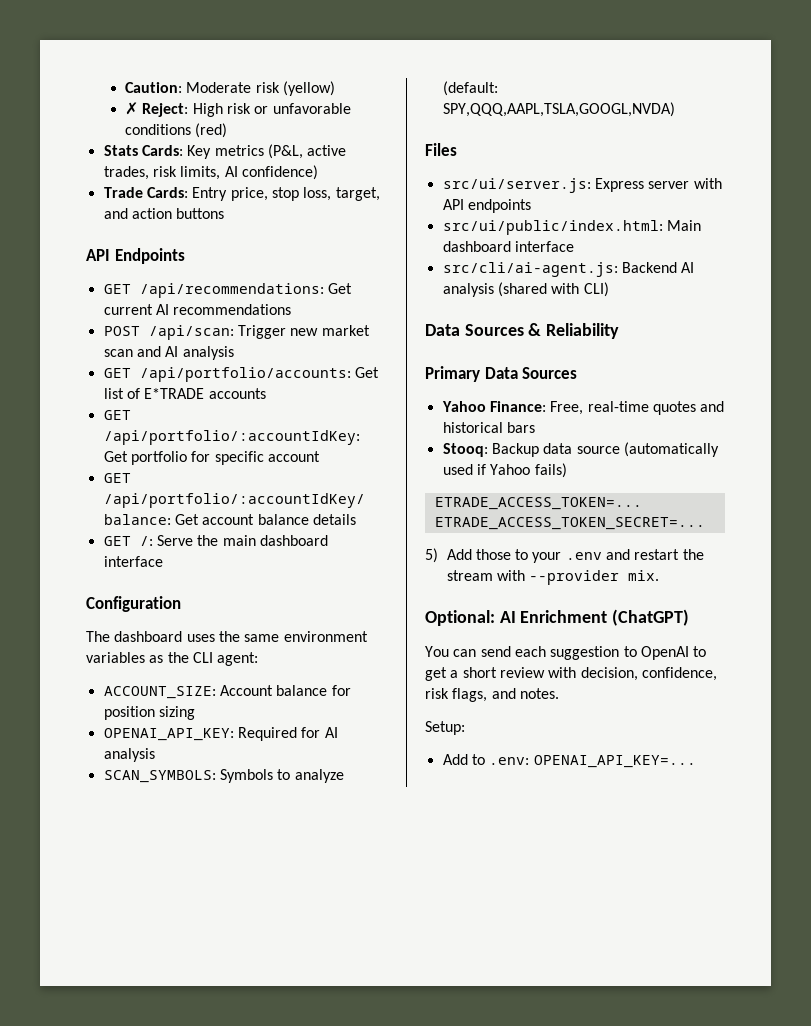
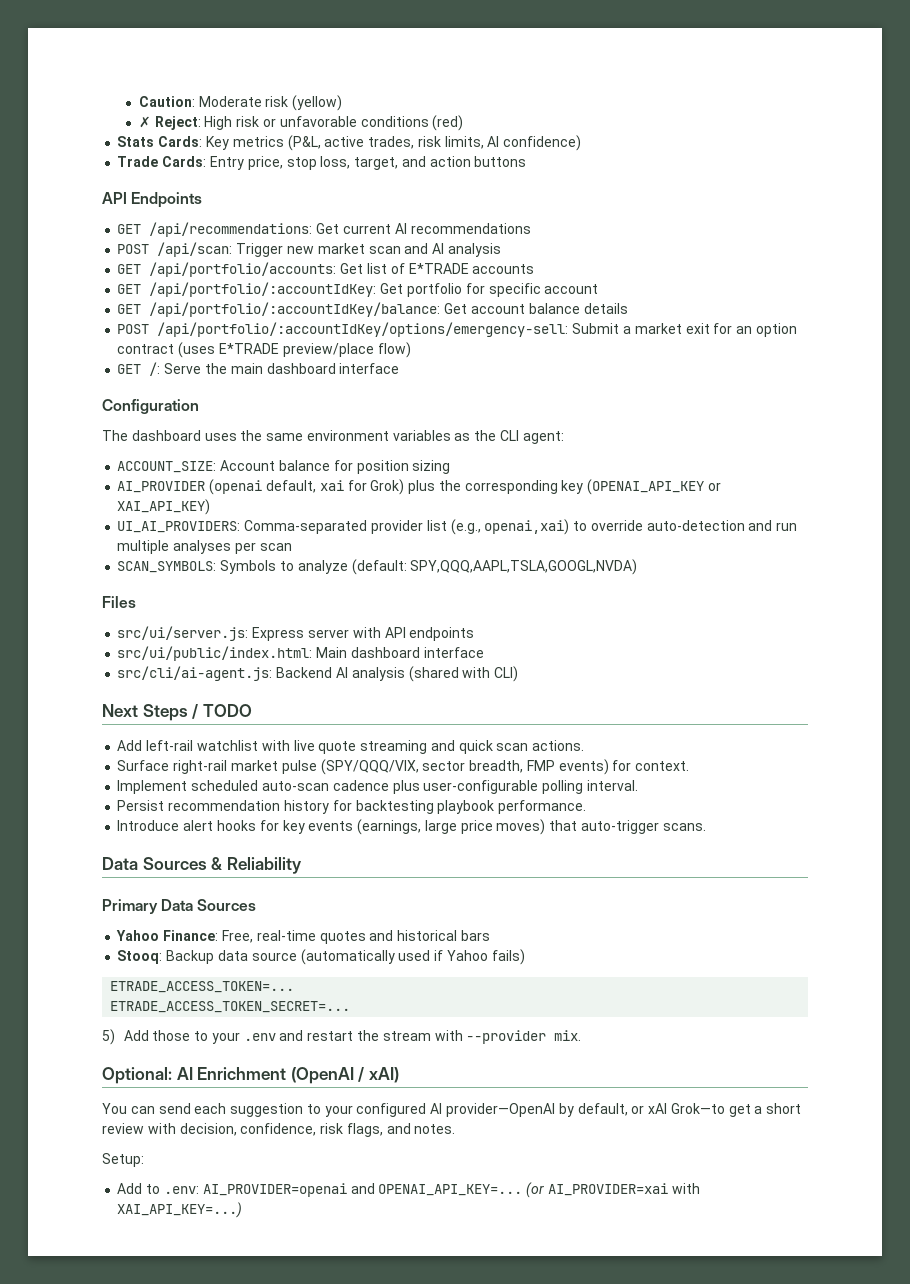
(356, 519) none -> [117,322,797,337] [117,342,411,358] // POST /api/portfolio/:accountIdKey/options/emergency-sell: Submit a market exit for an option contract (uses E*TRADE preview/place flow)
[103,727,338,741] [103,748,155,762] OPENAI_API_KEY: Required for AI analysis -> [117,479,721,495] [117,499,211,515] [117,519,798,535] [117,540,292,554] AI_PROVIDER (openai default, xai for Grok) plus the corresponding key (OPENAI_API_KEY or XAI_API_KEY) // UI_AI_PROVIDERS: Comma-separated provider list (e.g., openai,xai) to override auto-detection and run multiple analyses per scan
(609, 289) none -> [102,704,252,721] [117,740,585,754] [117,759,690,775] [117,780,638,794] [117,800,587,814] [117,819,706,835] // Next Steps / TODO // Add left-rail watchlist with live quote streaming and quick scan actions. // Surface right-rail market pulse (SPY/QQQ/VIX, sector breadth, FMP events) for context. // Implement scheduled auto-scan cadence plus user-configurable polling interval. // Persist recommendation history for backtesting playbook performance. // Introduce alert hooks for key events (earnings, large price moves) that auto-trigger scans.
[612,609,690,626] (ChatGPT) -> [290,1067,399,1084] (OpenAI / xAI)
[640,646,707,660] OpenAI to -> [324,1103,725,1117] your configured AI provider—OpenAI by default, or xAI Grok—to
[533,755,696,768] OPENAI_API_KEY=... -> [202,1182,700,1198] [117,1202,243,1218] AI_PROVIDER=openai and OPENAI_API_KEY=... (or AI_PROVIDER=xai with XAI_API_KEY=...)

